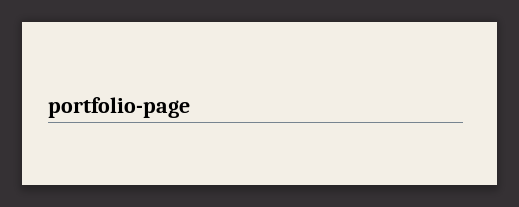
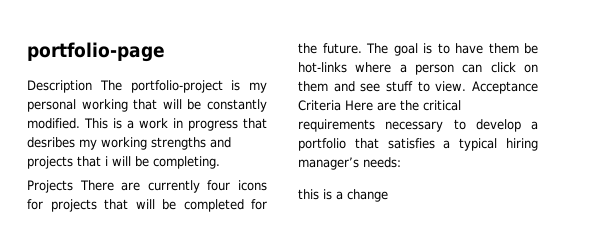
(190, 107) none -> [27,80,267,93] [27,99,267,112] [27,118,267,131] [27,137,231,150] [27,156,220,169] [27,180,267,193] [27,199,267,212] [298,43,538,56] [298,62,538,75] [298,81,538,94] [298,100,461,111] [298,119,538,132] [298,138,538,151] [298,157,401,170] [298,189,388,202] // Description The portfolio-project is my personal working that will be constantly modified. This is a work in progress that desribes my working strengths and projects that i will be completing. // Projects There are currently four icons for projects that will be completed for the future. The goal is to have them be hot-links where a person can click on them and see stuff to view. Acceptance Criteria Here are the critical requirements necessary to develop a portfolio that satisfies a typical hiring manager’s needs: // this is a change

